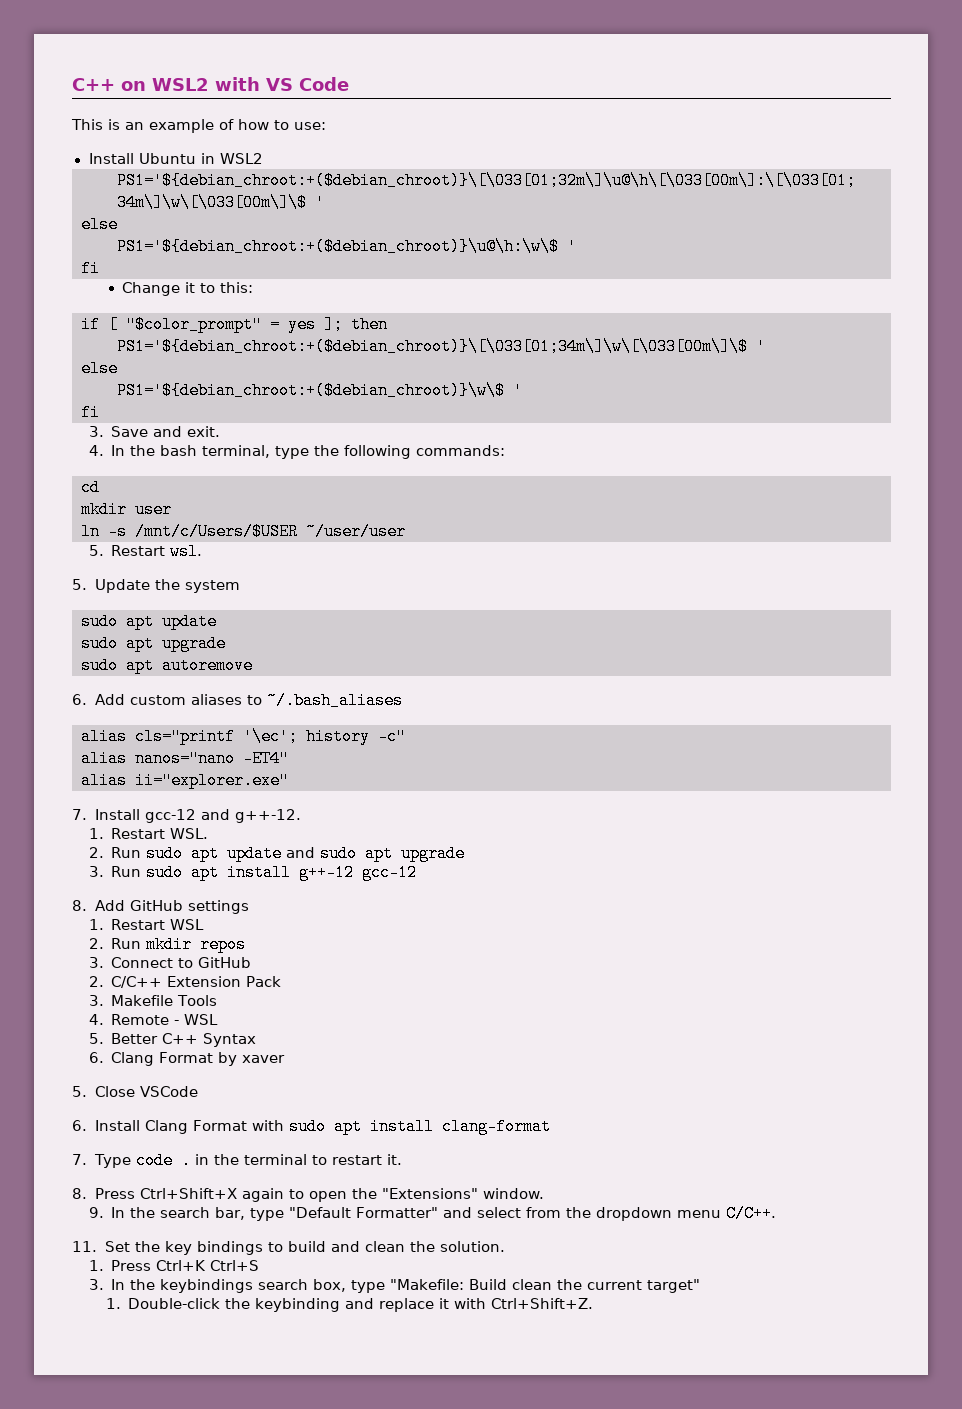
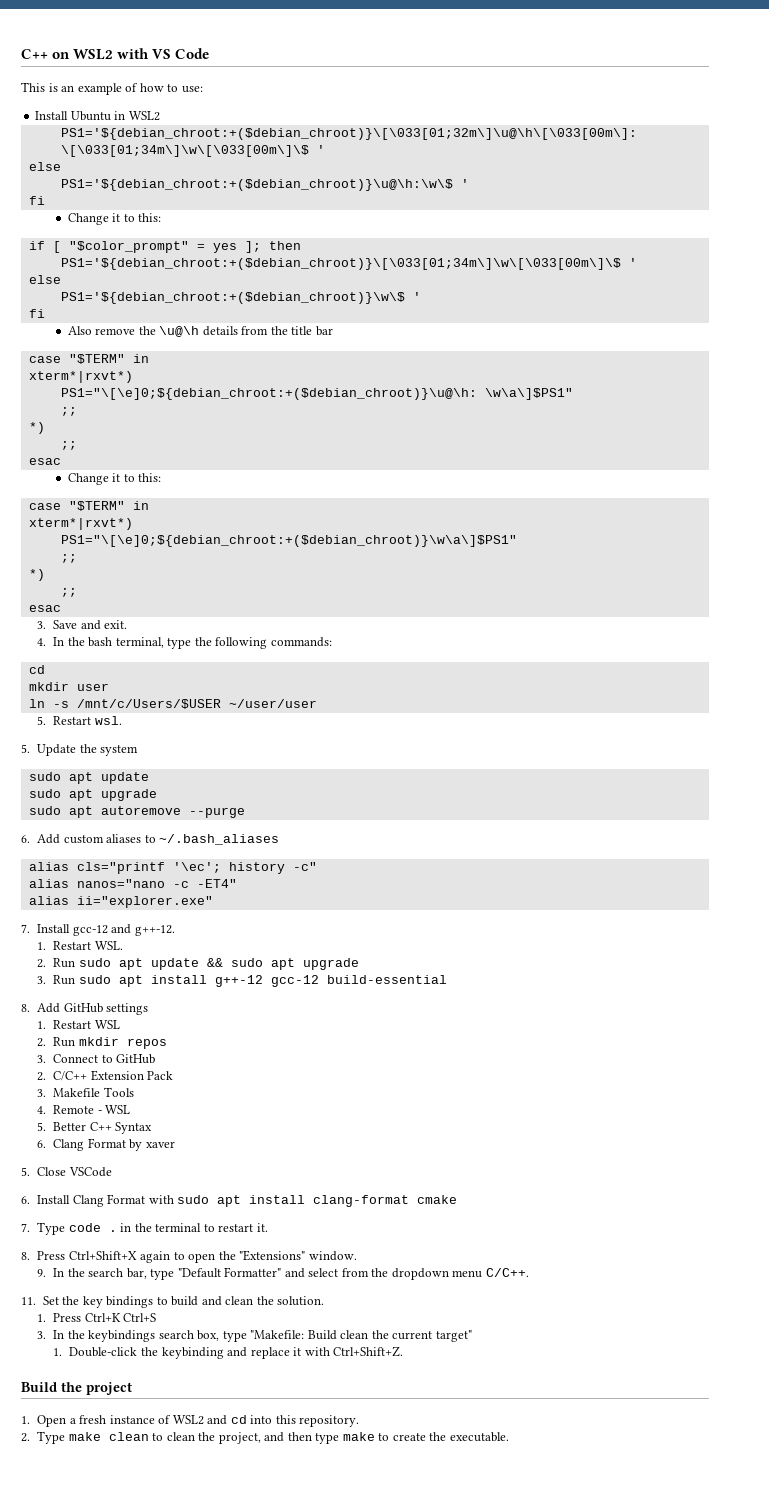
(100, 412) none -> [67,326,333,337] [28,354,149,364] [28,371,133,383] [60,388,573,400] [60,407,77,416] [28,422,45,434] [60,441,77,450] [28,458,61,465] [67,473,162,485] [28,501,149,511] [28,518,133,530] [60,535,517,547] [60,554,77,563] [28,569,45,581] [60,588,77,597] [28,605,61,612] // Also remove the \u@\h details from the title bar // case "$TERM" in // xterm*|rxvt*) // PS1="\[\e]0;${debian_chroot:+($debian_chroot)}\u@\h: \w\a\]$PS1" // ;; // *) // ;; // esac // Change it to this: // case "$TERM" in // xterm*|rxvt*) // PS1="\[\e]0;${debian_chroot:+($debian_chroot)}\w\a\]$PS1" // ;; // *) // ;; // esac
(253, 665) none -> [188,807,245,818] --purge
(235, 758) none -> [172,881,189,888] -c
[286,847,316,858] and -> [206,958,223,967] &&
(418, 872) none -> [326,975,447,984] build-essential
(551, 1126) none -> [417,1195,458,1204] cmake
(594, 1303) none -> [21,1382,132,1395] [21,1415,360,1427] [21,1431,509,1444] // Build the project // 1. Open a fresh instance of WSL2 and cd into this repository. // 2. Type make clean to clean the project, and then type make to create the executable.

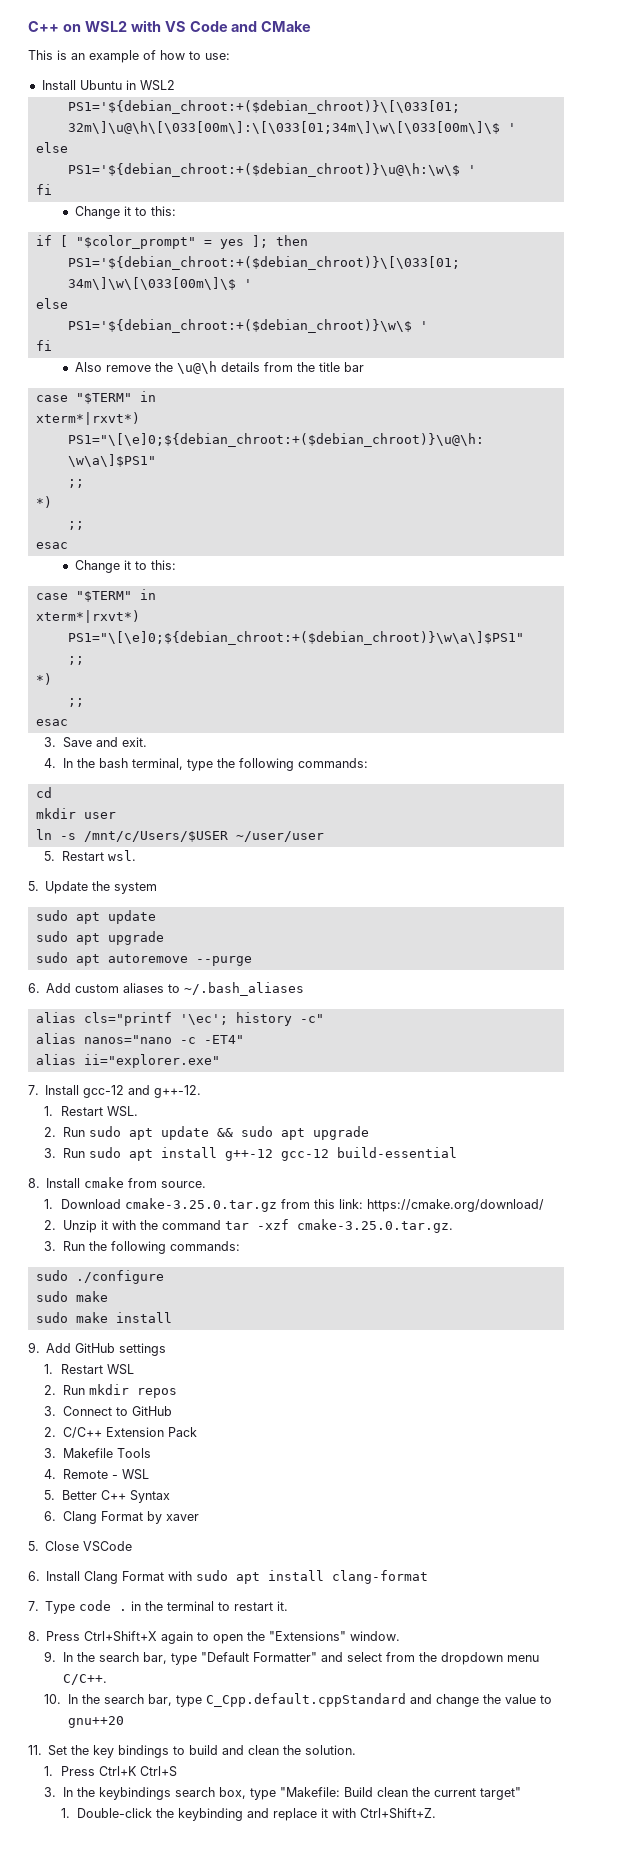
(210, 53) none -> [231,21,312,32] and CMake
(30, 1008) none -> [46,1177,207,1188] [44,1198,544,1212] [44,1219,453,1233] [44,1241,240,1254] [35,1270,164,1284] [35,1291,108,1302] [35,1312,172,1323] [28,1342,40,1353] Install cmake from source. // 1. Download cmake-3.25.0.tar.gz from this link: https://cmake.org/download/ // 2. Unzip it with the command tar -xzf cmake-3.25.0.tar.gz. // 3. Run the following commands: // sudo ./configure // sudo make // sudo make install // 9.
[417,1195,458,1204] cmake -> (429, 1577) none
(529, 1272) none -> [44,1693,552,1707] [67,1716,124,1728] // 10. In the search bar, type C_Cpp.default.cppStandard and change the value to gnu++20
[21,1382,132,1395] [21,1415,360,1427] [21,1431,509,1444] // Build the project // 1. Open a fresh instance of WSL2 and cd into this repository. // 2. Type make clean to clean the project, and then type make to create the executable. -> (437, 1813) none

